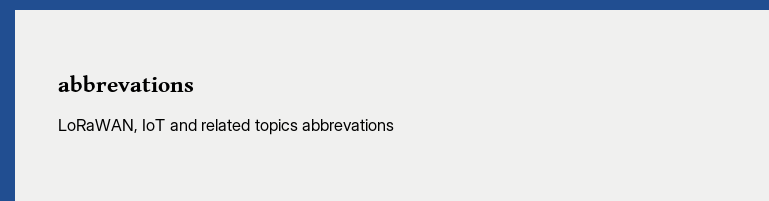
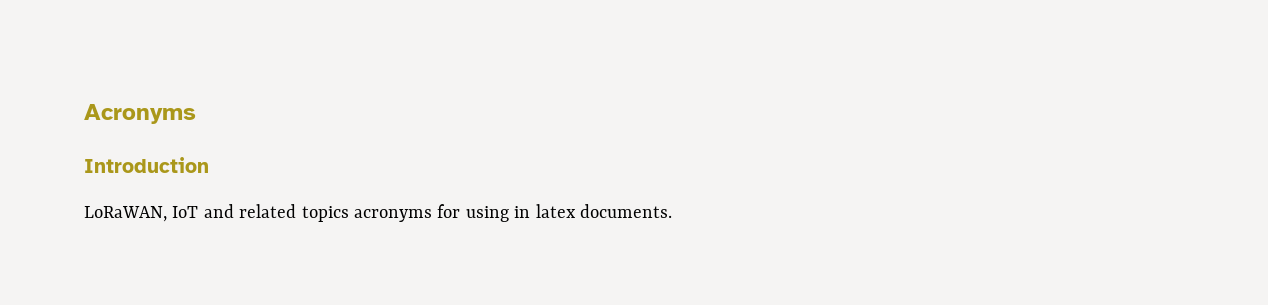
[58,75,194,92] abbrevations -> [84,104,196,124] [84,157,209,173] Acronyms // Introduction
[302,119,395,131] abbrevations -> [354,204,672,222] acronyms for using in latex documents.

